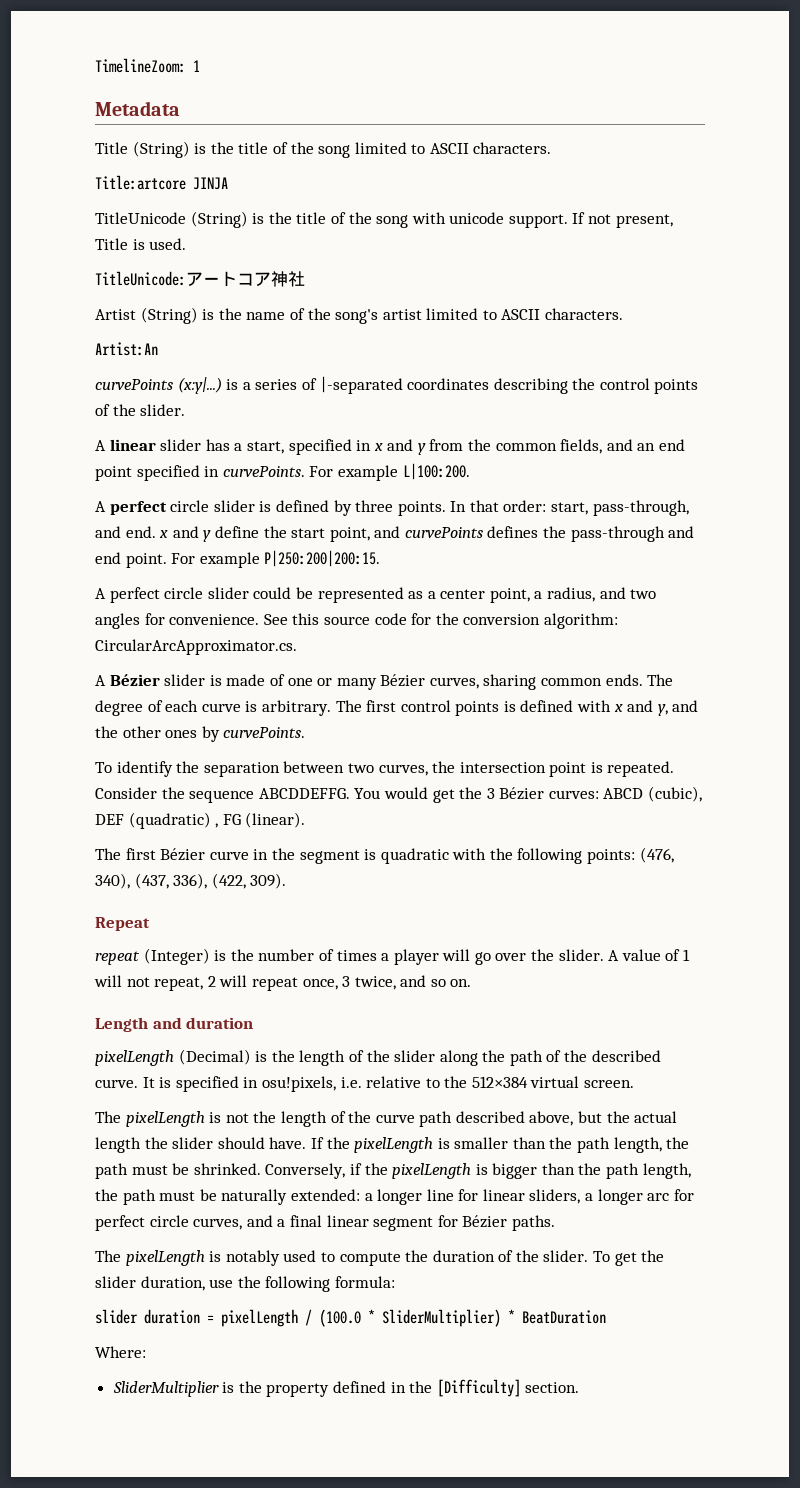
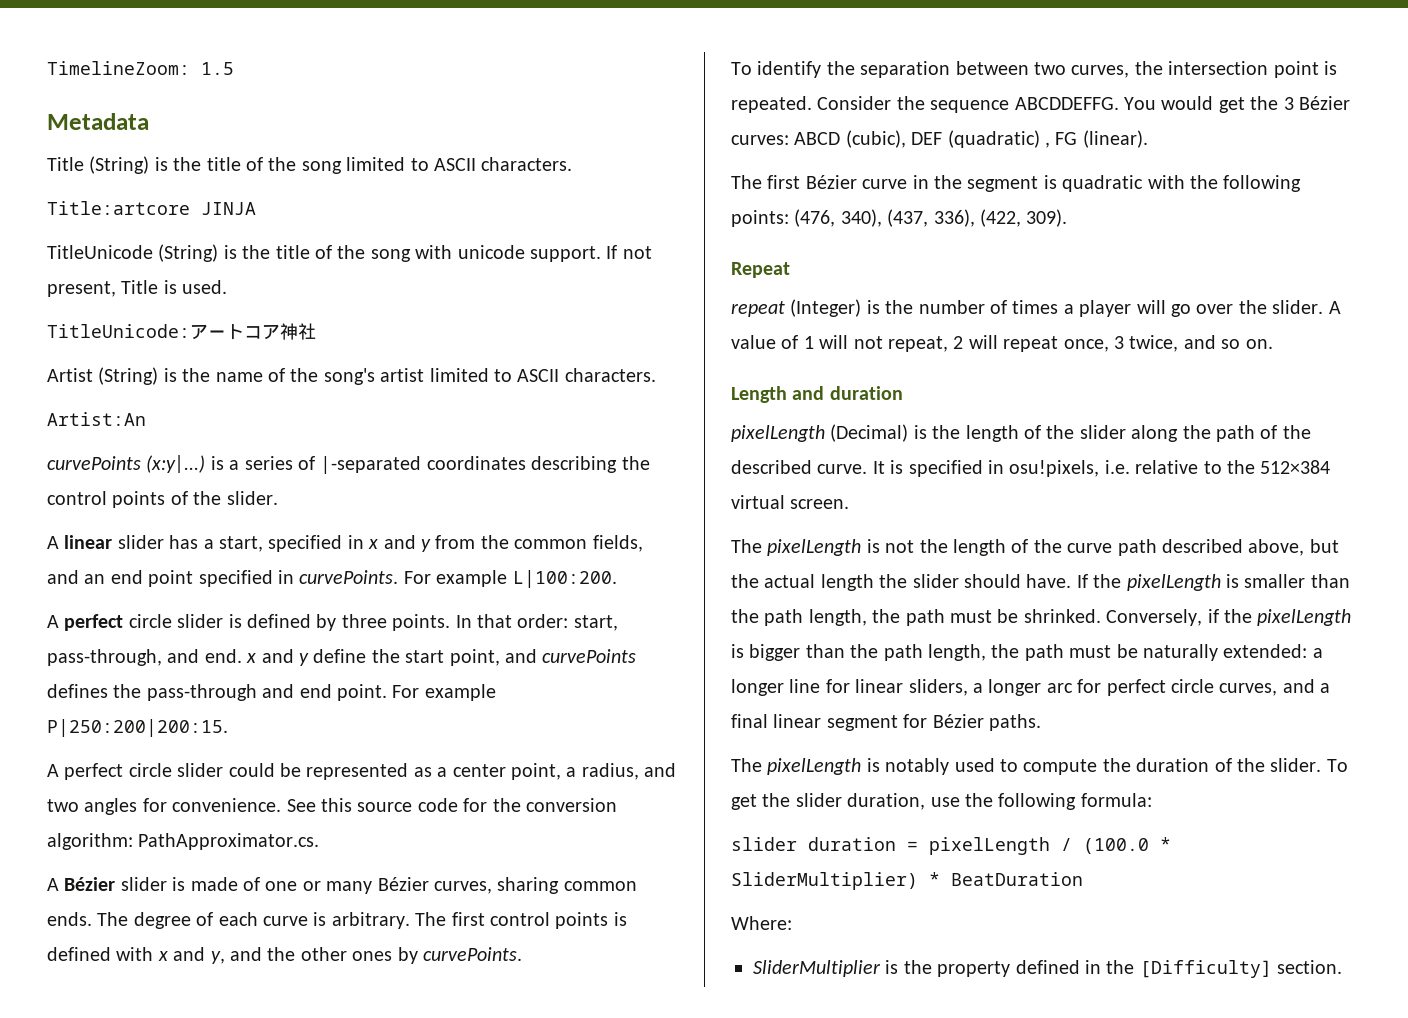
[193,60,200,72] 1 -> [201,62,234,75] 1.5
[95,639,297,655] CircularArcApproximator.cs. -> [138,833,320,850] PathApproximator.cs.

